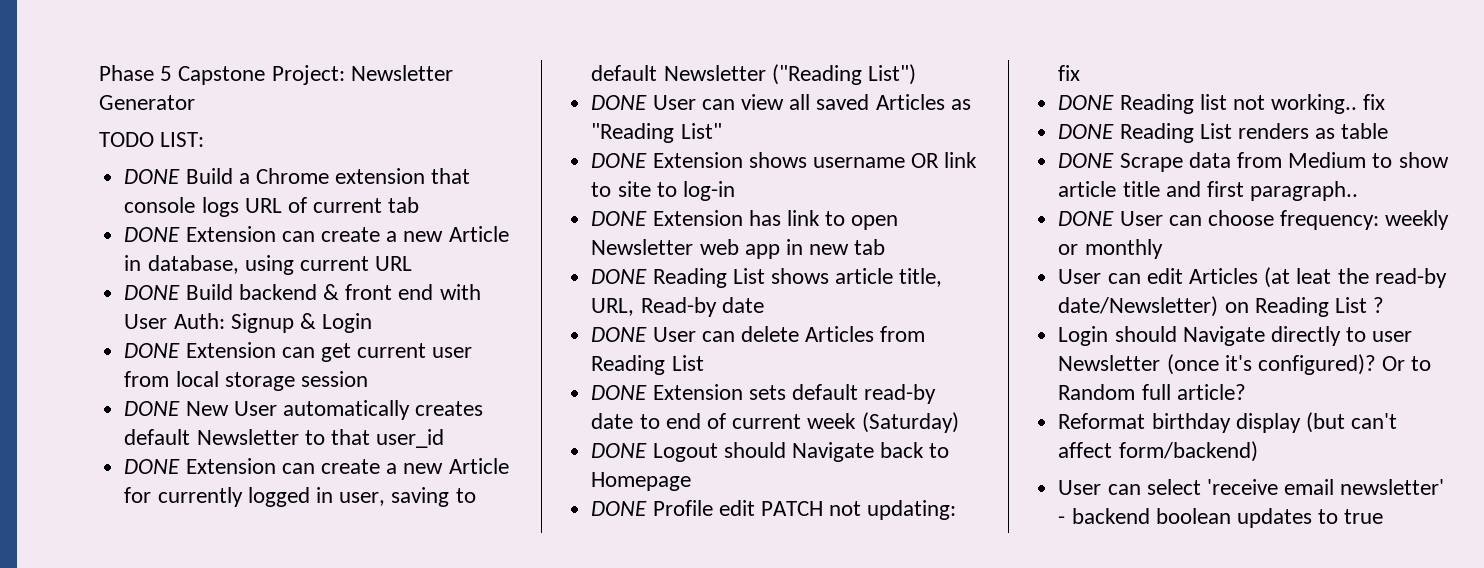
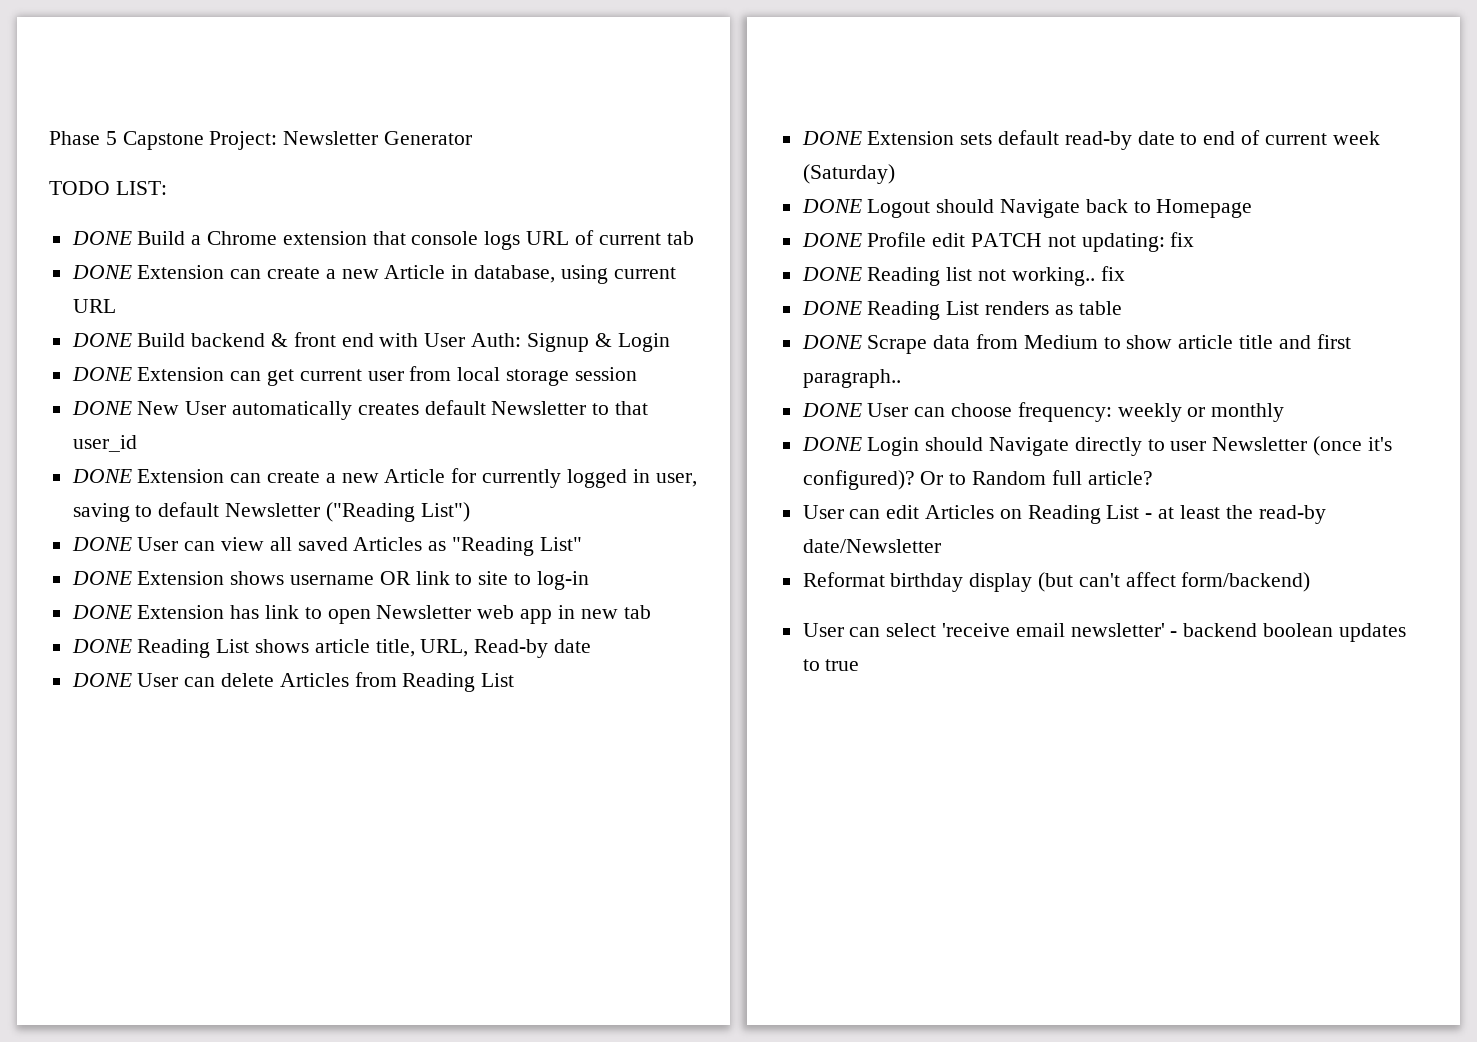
[1058,267,1447,288] [1058,296,1385,317] User can edit Articles (at leat the read-by date/Newsletter) on Reading List ? // -> [801,437,862,451] DONE
(1246, 392) none -> [802,505,1326,524] [802,539,941,553] // User can edit Articles on Reading List - at least the read-by date/Newsletter

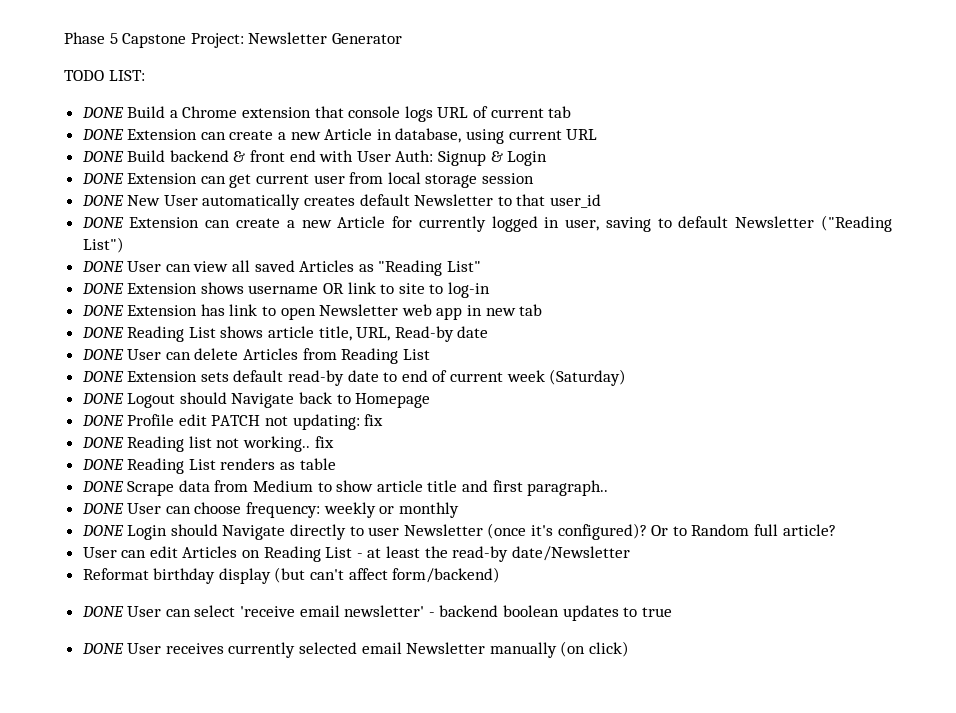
(1311, 582) none -> [81,606,124,617] DONE
(860, 665) none -> [81,641,630,658] // DONE User receives currently selected email Newsletter manually (on click)

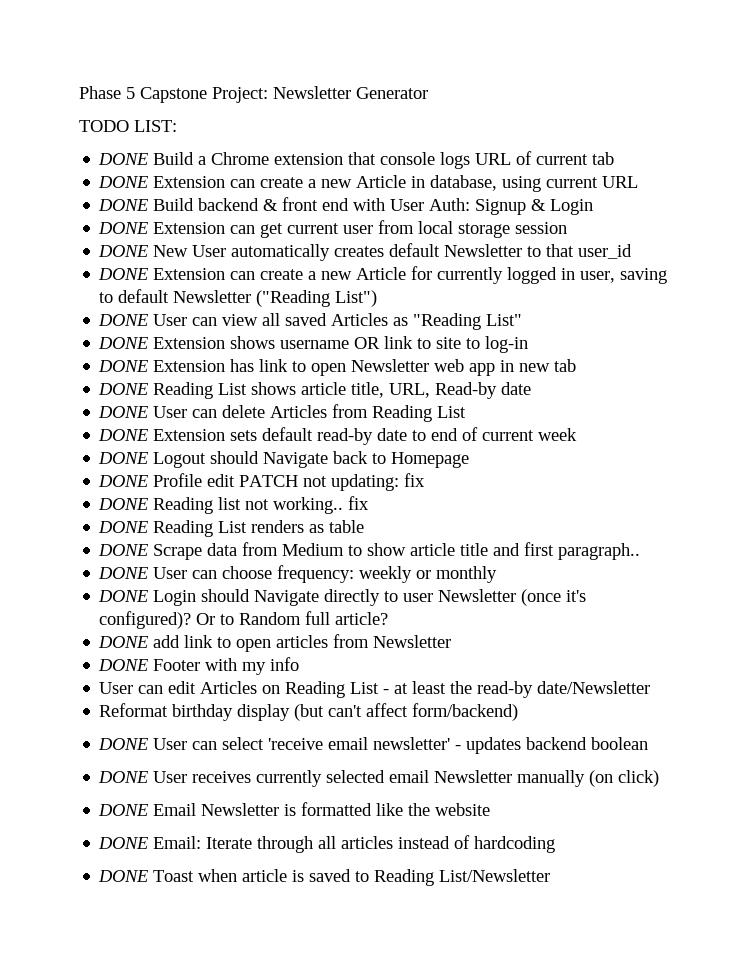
[549,369,627,386] (Saturday) -> (578, 434) none
(836, 530) none -> [98,634,452,652] [98,657,300,675] // DONE add link to open articles from Newsletter // DONE Footer with my info
(435, 614) none -> [466,737,522,754] updates
[562,605,672,621] updates to true -> (649, 743) none
(630, 649) none -> [98,802,491,816] [98,835,556,853] [98,869,551,886] // DONE Email Newsletter is formatted like the website // DONE Email: Iterate through all articles instead of hardcoding // DONE Toast when article is saved to Reading List/Newsletter

